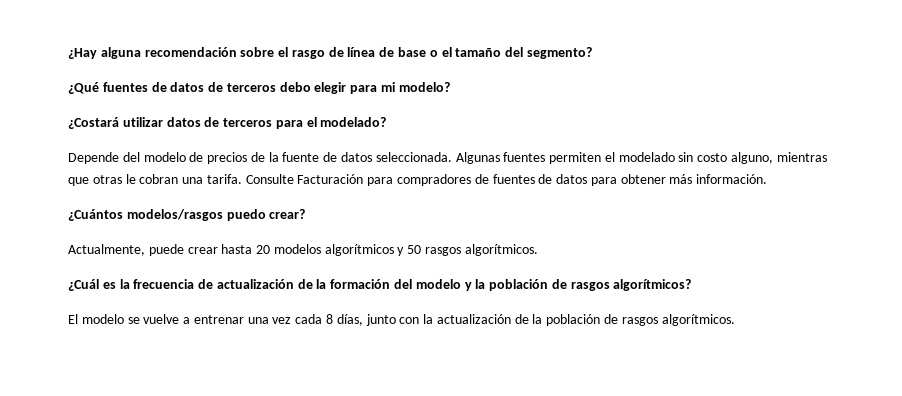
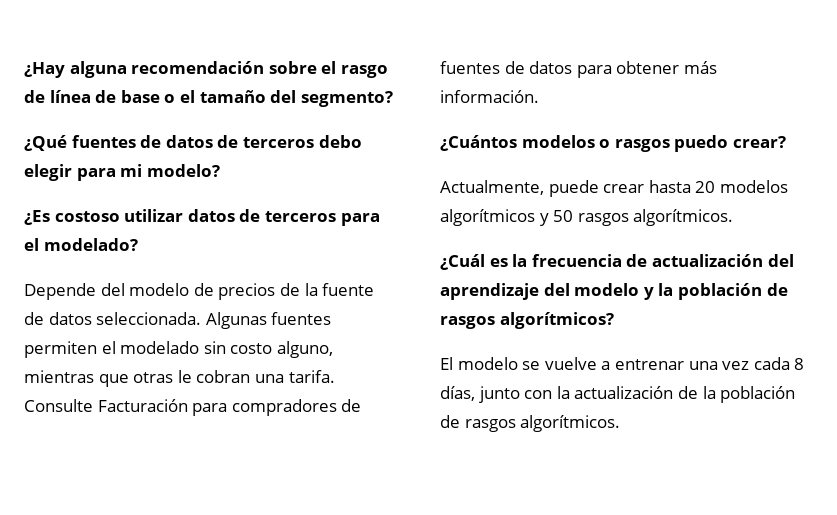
[68,117,119,129] ¿Costará -> [24,210,120,225] ¿Es costoso
[126,209,223,221] modelos/rasgos -> [521,135,670,152] modelos o rasgos
[297,279,391,289] de la formación -> [767,254,794,267] [440,283,539,300] del aprendizaje

